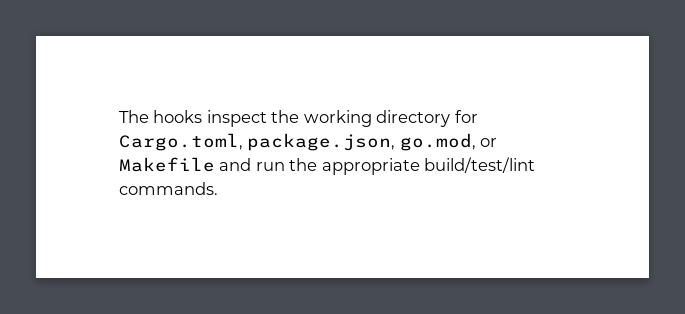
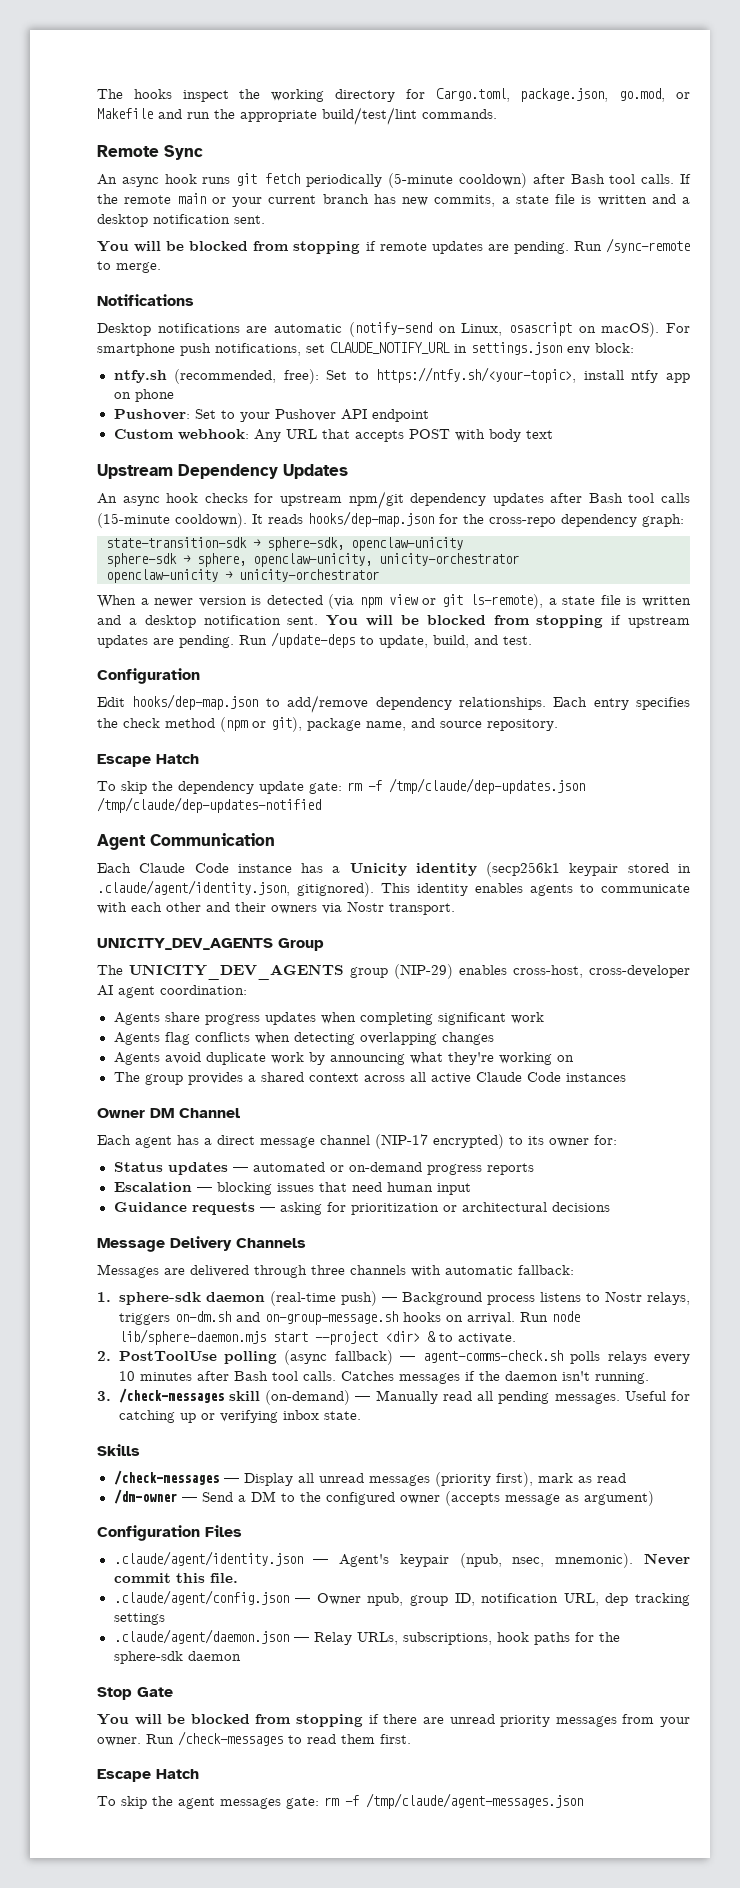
(218, 188) none -> [97,145,203,160] [97,173,691,188] [97,193,690,207] [97,214,265,227] [97,238,690,254] [97,261,161,273] [97,294,194,306] [97,322,690,337] [97,342,634,356] [113,367,690,384] [113,389,174,402] [113,409,429,422] [113,429,553,442] [97,464,348,479] [97,491,690,509] [97,511,684,528] [106,537,463,551] [106,553,519,567] [106,569,379,583] [97,594,691,609] [97,615,690,628] [97,632,532,648] [97,668,200,684] [97,694,690,713] [97,717,558,732] [97,754,199,767] [97,778,585,794] [97,797,321,813] [97,833,275,850] [97,862,691,877] [97,880,690,897] [97,901,455,915] [97,938,324,951] [97,964,690,980] [97,985,247,998] [113,1012,544,1025] [113,1032,494,1045] [113,1052,574,1065] [113,1072,626,1085] [97,1108,240,1118] [97,1134,617,1149] [113,1162,534,1175] [113,1182,471,1195] [113,1202,610,1215] [97,1236,306,1252] [97,1264,574,1278] [97,1291,690,1306] [118,1311,580,1325] [118,1329,516,1345] [97,1350,690,1365] [118,1371,649,1384] [97,1388,690,1405] [118,1410,361,1423] [97,1444,140,1456] [113,1470,626,1487] [113,1489,654,1506] [97,1525,242,1541] [113,1551,690,1568] [113,1573,238,1583] [113,1590,690,1606] [113,1613,165,1625] [113,1629,620,1645] [113,1651,241,1664] [97,1687,173,1700] [97,1714,691,1727] [97,1731,411,1746] [97,1769,199,1782] [97,1793,583,1809] // Remote Sync // An async hook runs git fetch periodically (5-minute cooldown) after Bash tool calls. If the remote main or your current branch has new commits, a state file is written and a desktop notification sent. // You will be blocked from stopping if remote updates are pending. Run /sync-remote to merge. // Notifications // Desktop notifications are automatic (notify-send on Linux, osascript on macOS). For smartphone push notifications, set CLAUDE_NOTIFY_URL in settings.json env block: // ntfy.sh (recommended, free): Set to https://ntfy.sh/<your-topic>, install ntfy app on phone // Pushover: Set to your Pushover API endpoint // Custom webhook: Any URL that accepts POST with body text // Upstream Dependency Updates // An async hook checks for upstream npm/git dependency updates after Bash tool calls (15-minute cooldown). It reads hooks/dep-map.json for the cross-repo dependency graph: // state-transition-sdk → sphere-sdk, openclaw-unicity // sphere-sdk → sphere, openclaw-unicity, unicity-orchestrator // openclaw-unicity → unicity-orchestrator // When a newer version is detected (via npm view or git ls-remote), a state file is written and a desktop notification sent. You will be blocked from stopping if upstream updates are pending. Run /update-deps to update, build, and test. // Configuration // Edit hooks/dep-map.json to add/remove dependency relationships. Each entry specifies the check method (npm or git), package name, and source repository. // Escape Hatch // To skip the dependency update gate: rm -f /tmp/claude/dep-updates.json /tmp/claude/dep-updates-notified // Agent Communication // Each Claude Code instance has a Unicity identity (secp256k1 keypair stored in .claude/agent/identity.json, gitignored). This identity enables agents to communicate with each other and their owners via Nostr transport. // UNICITY_DEV_AGENTS Group // The UNICITY_DEV_AGENTS group (NIP-29) enables cross-host, cross-developer AI agent coordination: // Agents share progress updates when completing significant work // Agents flag conflicts when detecting overlapping changes // Agents avoid duplicate work by announcing what they're working on // The group provides a shared context across all active Claude Code instances // Owner DM Channel // Each agent has a direct message channel (NIP-17 encrypted) to its owner for: // Status updates — automated or on-demand progress reports // Escalation — blocking issues that need human input // Guidance requests — asking for prioritization or architectural decisions // Message Delivery Channels // Messages are delivered through three channels with automatic fallback: // 1. sphere-sdk daemon (real-time push) — Background process listens to Nostr relays, triggers on-dm.sh and on-group-message.sh hooks on arrival. Run node lib/sphere-daemon.mjs start --project <dir> & to activate. // 2. PostToolUse polling (async fallback) — agent-comms-check.sh polls relays every 10 minutes after Bash tool calls. Catches messages if the daemon isn't running. // 3. /check-messages skill (on-demand) — Manually read all pending messages. Useful for catching up or verifying inbox state. // Skills // /check-messages — Display all unread messages (priority first), mark as read // /dm-owner — Send a DM to the configured owner (accepts message as argument) // Configuration Files // .claude/agent/identity.json — Agent's keypair (npub, nsec, mnemonic). Never commit this file. // .claude/agent/config.json — Owner npub, group ID, notification URL, dep tracking settings // .claude/agent/daemon.json — Relay URLs, subscriptions, hook paths for the sphere-sdk daemon // Stop Gate // You will be blocked from stopping if there are unread priority messages from your owner. Run /check-messages to read them first. // Escape Hatch // To skip the agent messages gate: rm -f /tmp/claude/agent-messages.json

